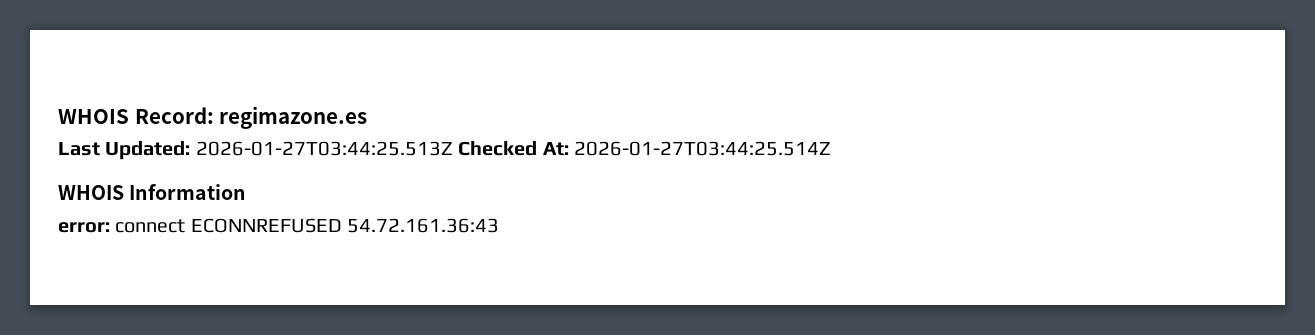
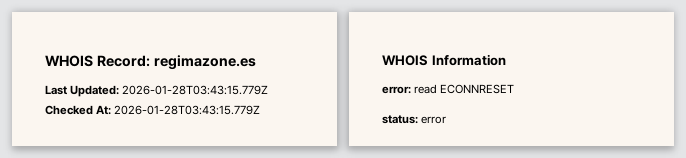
[195,141,453,156] 2026-01-27T03:44:25.513Z -> [122,85,269,95] 2026-01-28T03:43:15.779Z
[574,141,831,156] 2026-01-27T03:44:25.514Z -> [114,105,261,115] 2026-01-28T03:43:15.779Z
[115,218,500,233] connect ECONNREFUSED 54.72.161.36:43 -> [414,84,515,94] [382,115,447,124] read ECONNRESET // status: error

